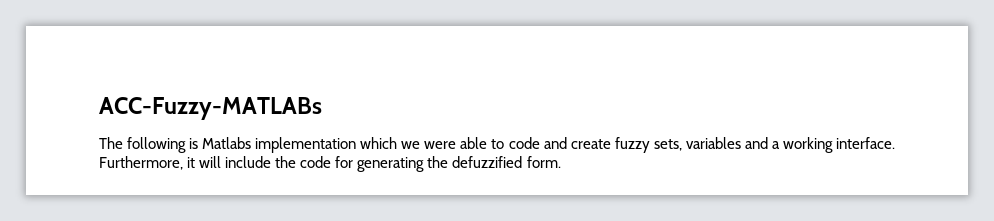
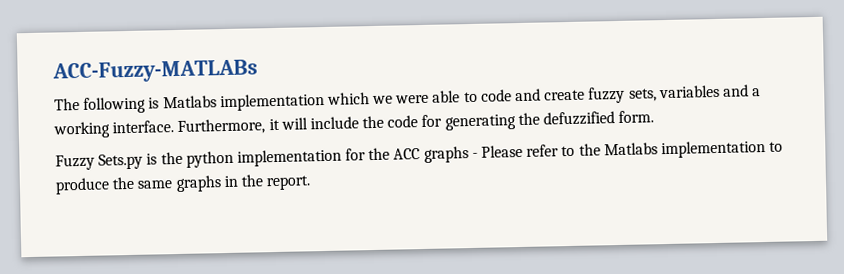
(561, 162) none -> [55,139,784,171] [55,174,312,195] // Fuzzy Sets.py is the python implementation for the ACC graphs - Please refer to the Matlabs implementation to produce the same graphs in the report.

